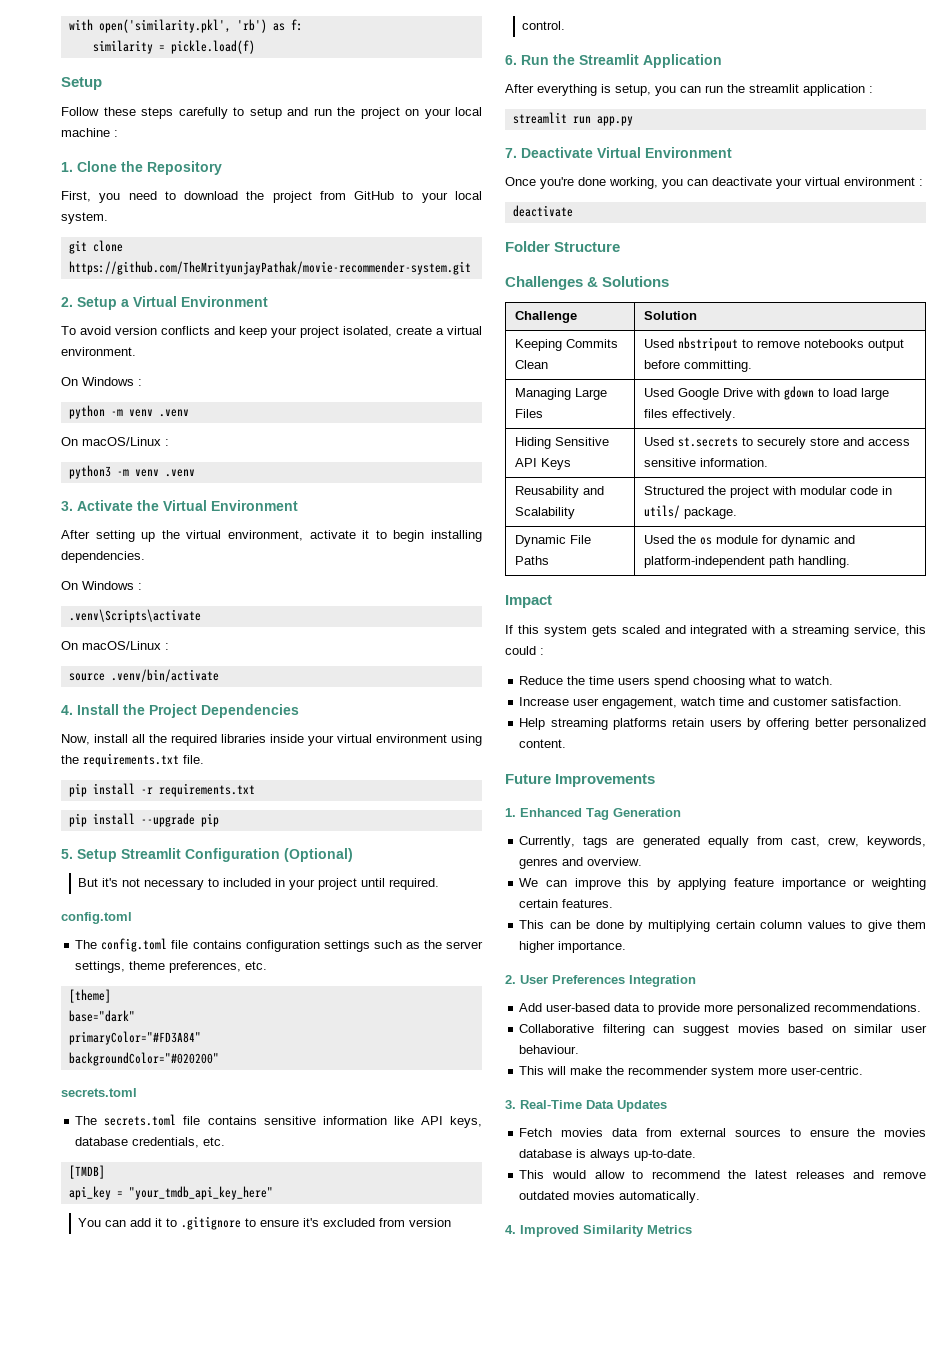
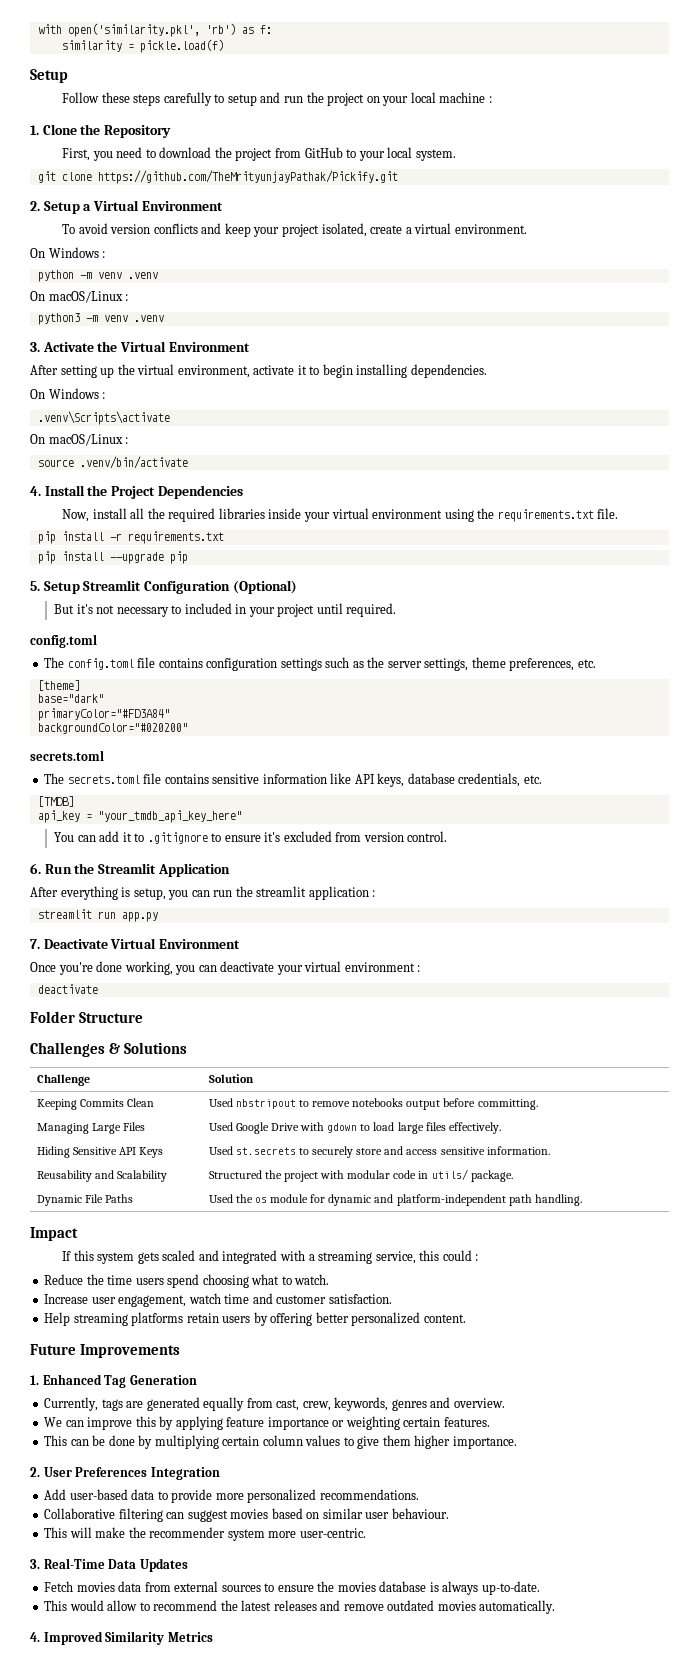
[68,261,471,275] https://github.com/TheMrityunjayPathak/movie-recommender-system.git -> [97,170,398,184] https://github.com/TheMrityunjayPathak/Pickify.git

